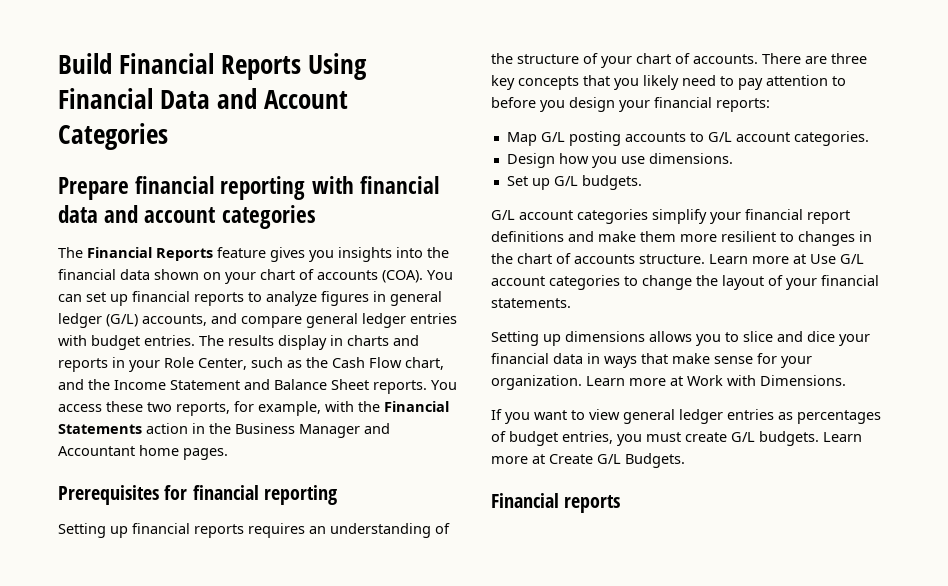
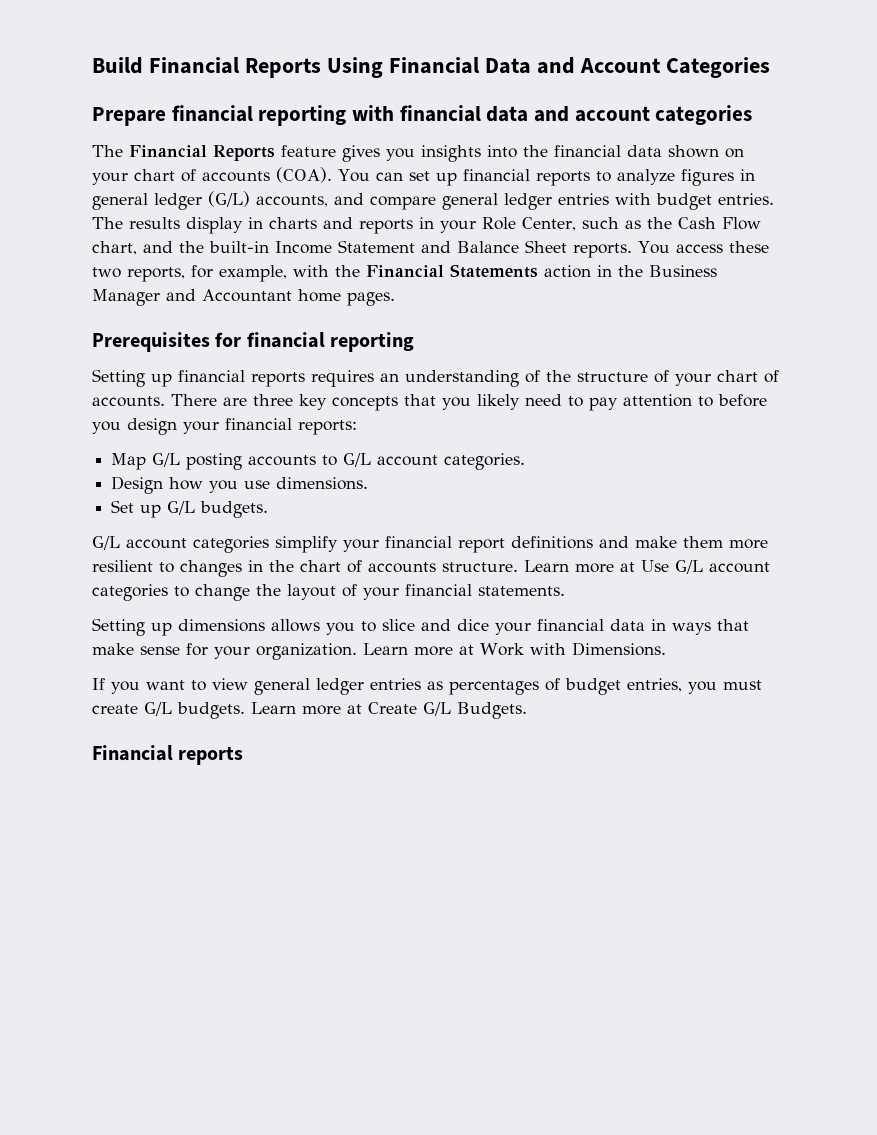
(110, 384) none -> [209,241,269,253] built-in

